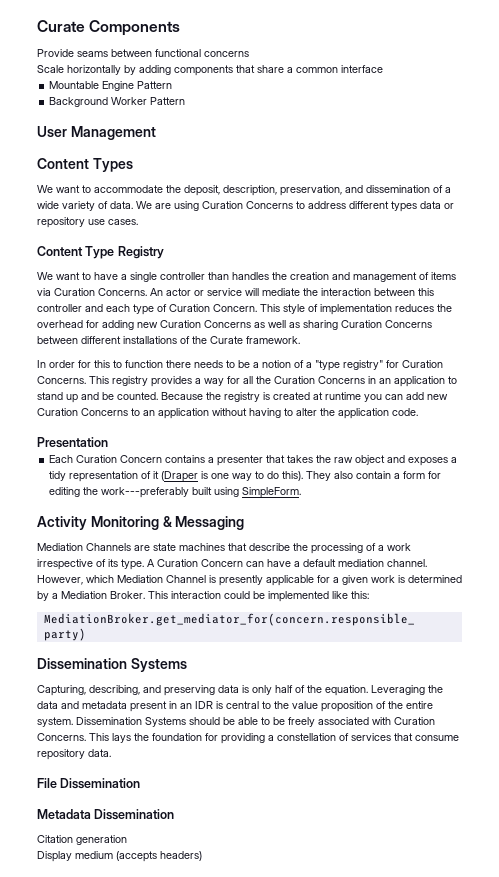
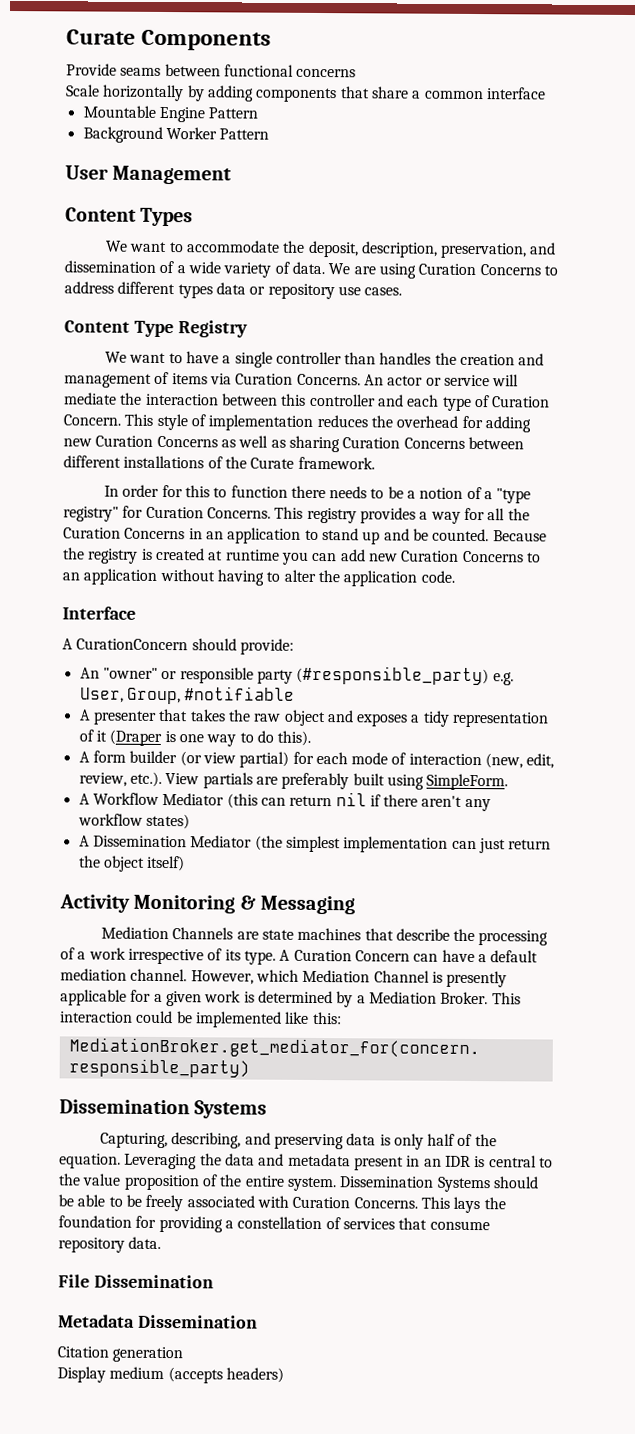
[37,437,108,448] [49,455,215,463] Presentation // Each Curation Concern contains a -> [62,606,136,620] [62,638,294,655] [79,665,514,686] [79,686,296,705] [78,709,91,721] Interface // A CurationConcern should provide: // An "owner" or responsible party (#responsible_party) e.g. User, Group, #notifiable // A
[306,471,442,481] [49,487,302,498] They also contain a form for editing the work---preferably built using SimpleForm. -> [78,750,555,769] [78,771,509,791] [78,792,491,812] [77,813,190,830] [78,835,552,854] [78,855,186,872] // A form builder (or view partial) for each mode of interaction (new, edit, review, etc.). View partials are preferably built using SimpleForm. // A Workflow Mediator (this can return nil if there aren't any workflow states) // A Dissemination Mediator (the simplest implementation can just return the object itself)

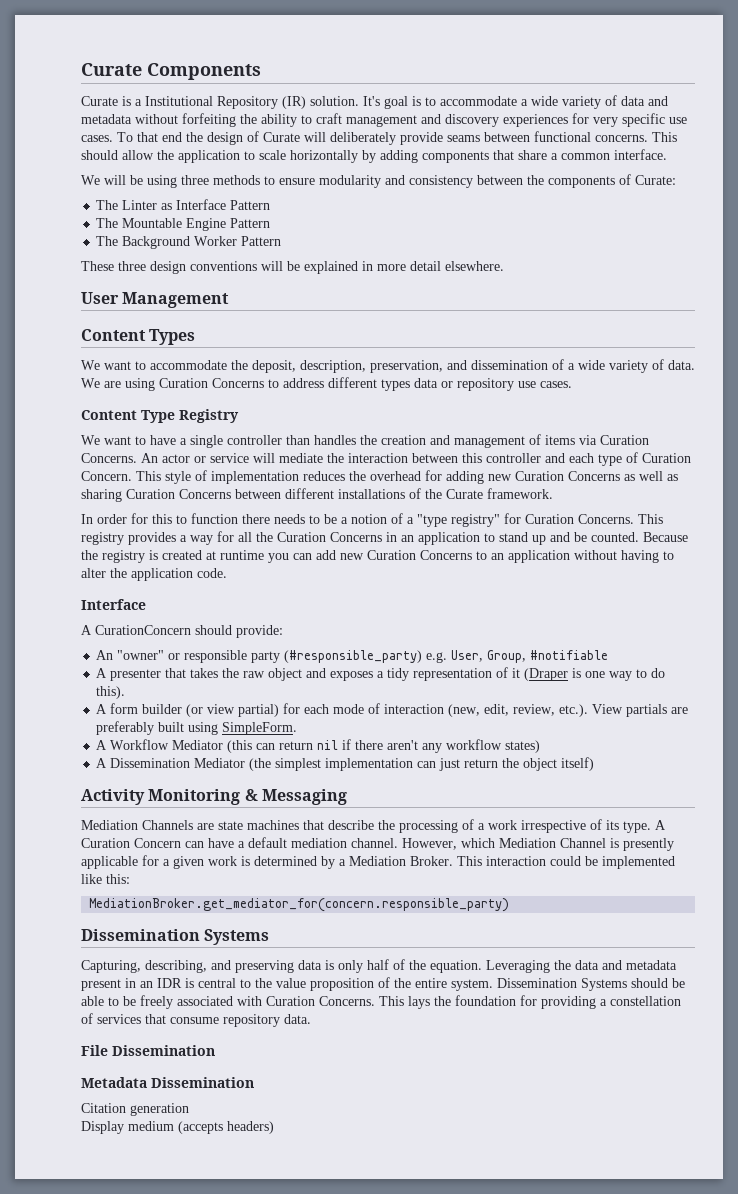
[66,63,357,78] [66,84,100,97] Provide seams between functional concerns // Scale -> [81,95,668,109] [81,113,687,127] [81,131,677,145] [81,150,286,163] Curate is a Institutional Repository (IR) solution. It's goal is to accommodate a wide variety of data and metadata without forfeiting the ability to craft management and discovery experiences for very specific use cases. To that end the design of Curate will deliberately provide seams between functional concerns. This should allow the application to scale
[485,87,546,100] interface // -> [614,149,667,160] [81,174,676,188] [96,199,271,210] [96,218,119,228] interface. // We will be using three methods to ensure modularity and consistency between the components of Curate: // The Linter as Interface Pattern // The
(259, 113) none -> [96,236,119,246] The
(270, 134) none -> [81,261,504,274] // These three design conventions will be explained in more detail elsewhere.

